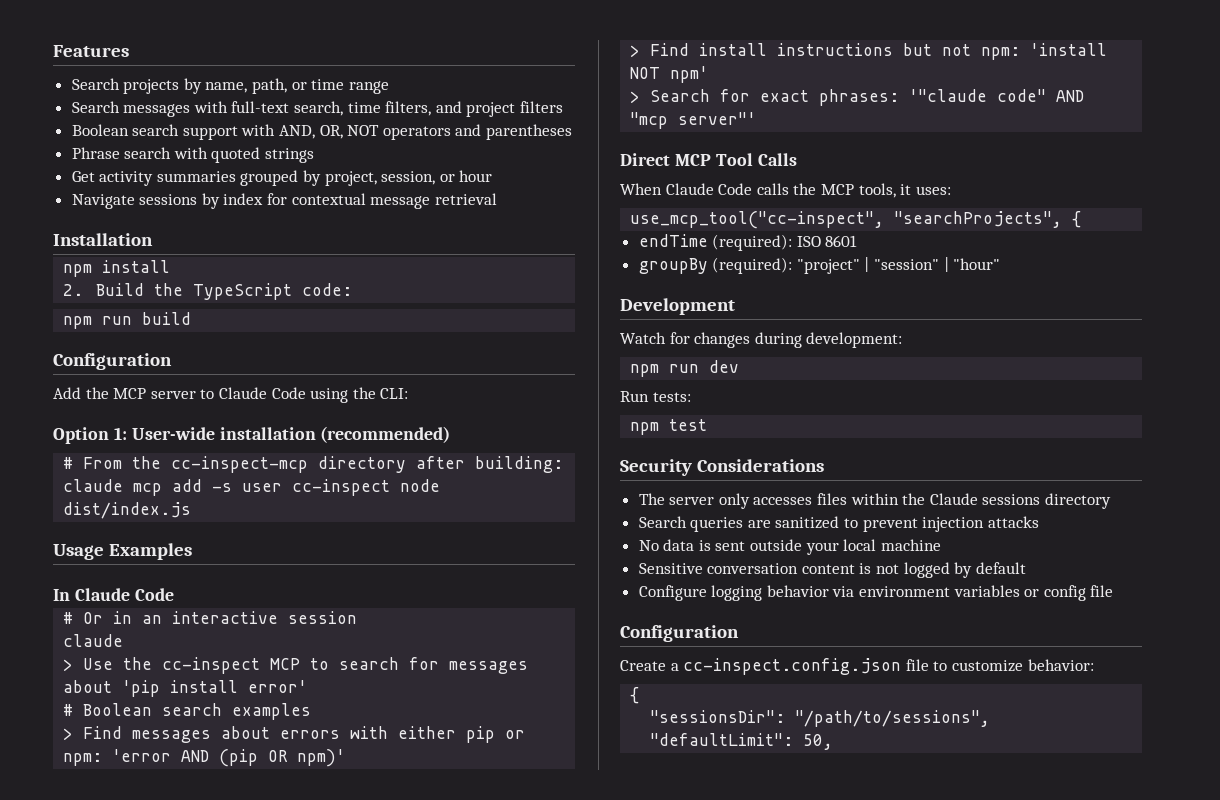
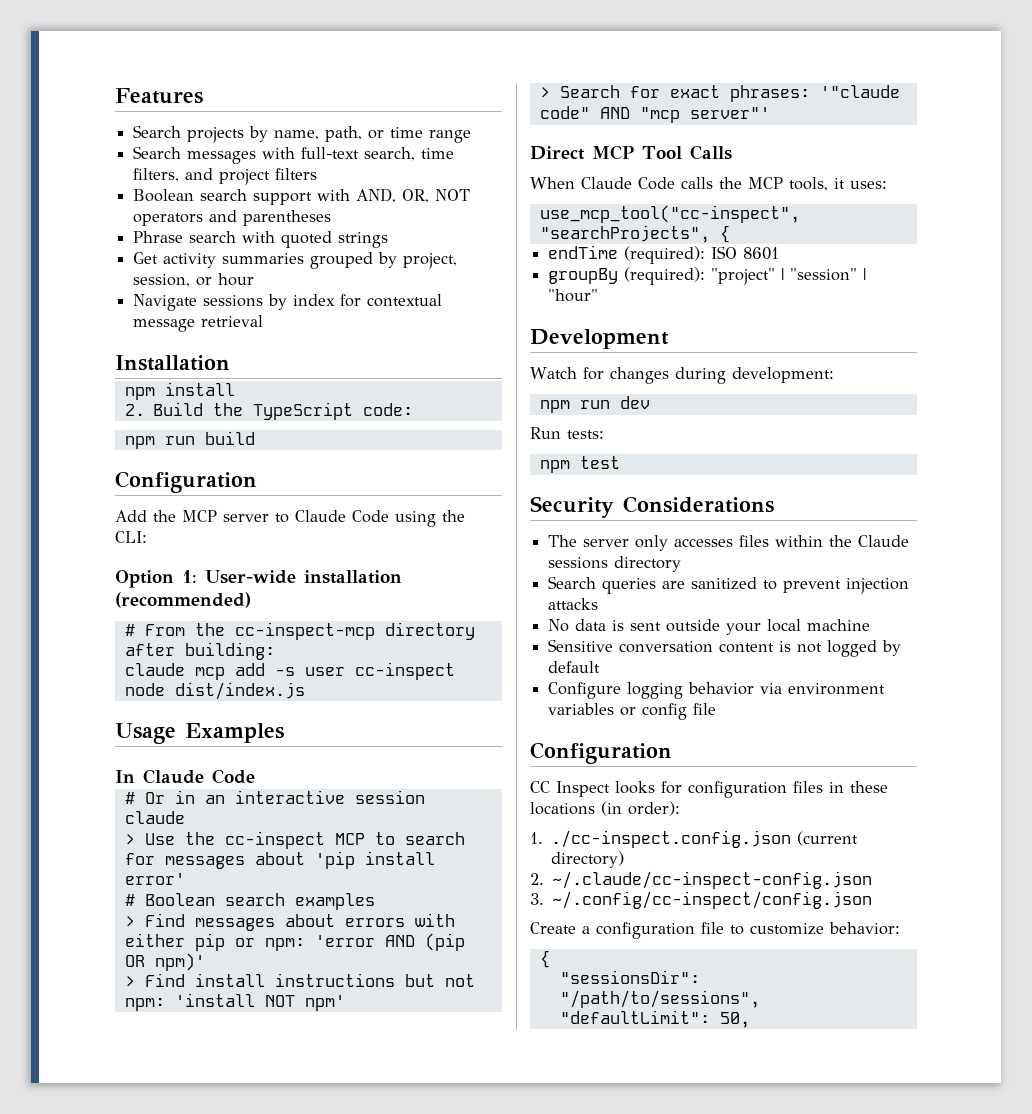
(739, 633) none -> [530,781,888,798] [530,801,680,816] [530,830,859,848] [551,851,625,868] [530,871,873,889] [530,891,873,909] // CC Inspect looks for configuration files in these locations (in order): // 1. ./cc-inspect.config.json (current directory) // 2. ~/.claude/cc-inspect-config.json // 3. ~/.config/cc-inspect/config.json
[683,658,902,675] cc-inspect.config.json -> [596,922,695,939] configuration

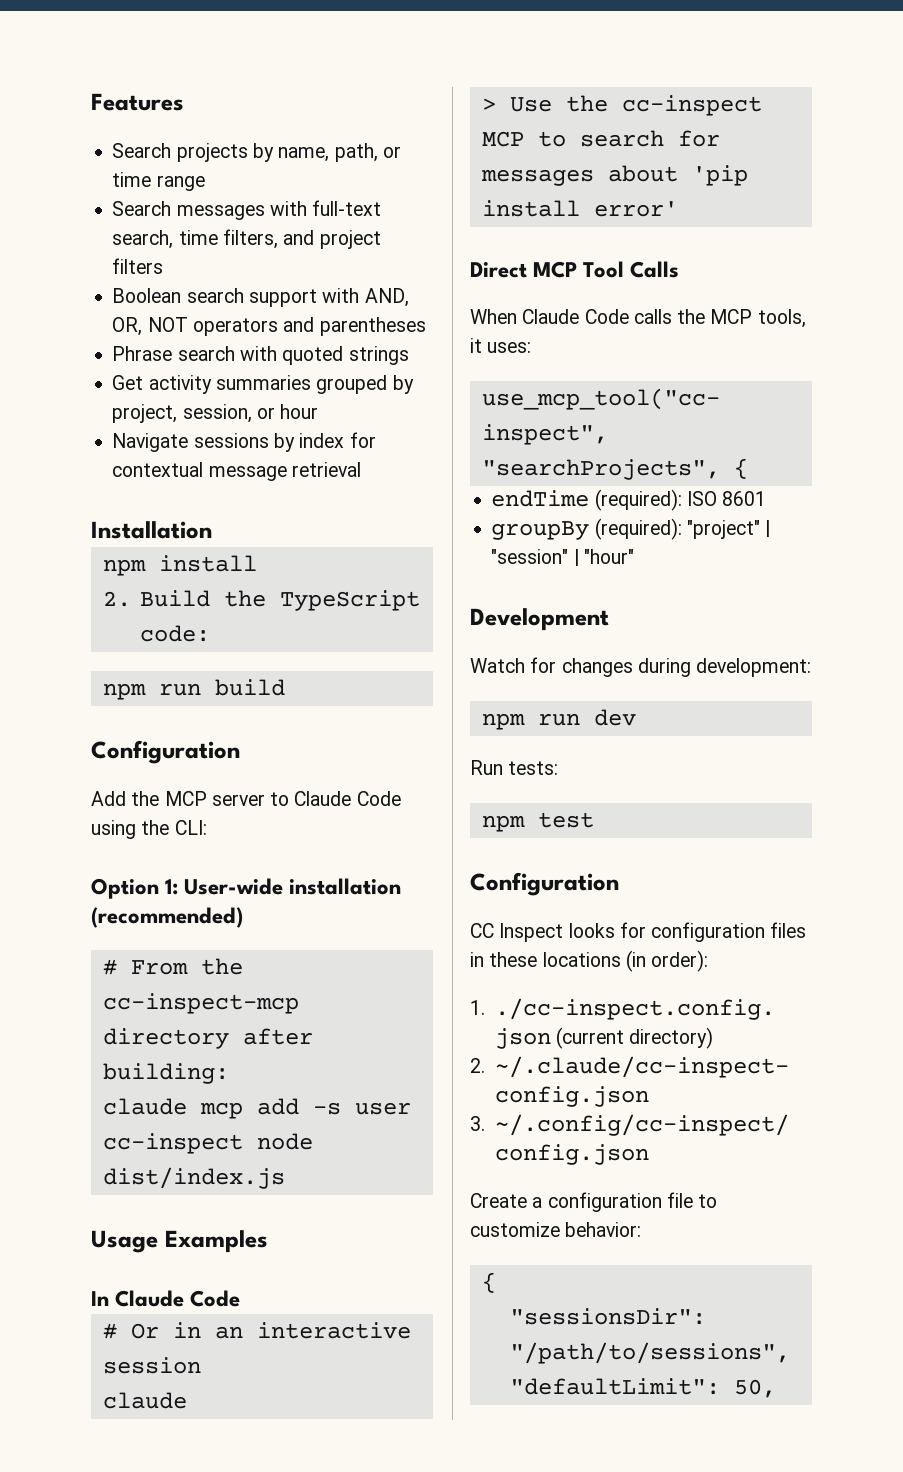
[124,893,375,910] [124,913,455,931] [124,933,465,951] [124,953,205,971] [124,973,475,987] [124,993,345,1011] [539,85,900,102] [539,106,770,123] // # Boolean search examples // > Find messages about errors with either pip or npm: 'error AND (pip OR npm)' // > Find install instructions but not npm: 'install NOT npm' // > Search for exact phrases: '"claude code" AND "mcp server"' -> (678, 209) none
[530,496,774,518] [548,535,910,551] [548,556,682,572] [548,576,910,594] [548,598,599,610] [548,619,871,635] [548,639,902,657] [548,661,601,673] [548,682,886,699] [548,703,717,720] // Security Considerations // The server only accesses files within the Claude sessions directory // Search queries are sanitized to prevent injection attacks // No data is sent outside your local machine // Sensitive conversation content is not logged by default // Configure logging behavior via environment variables or config file -> (594, 820) none

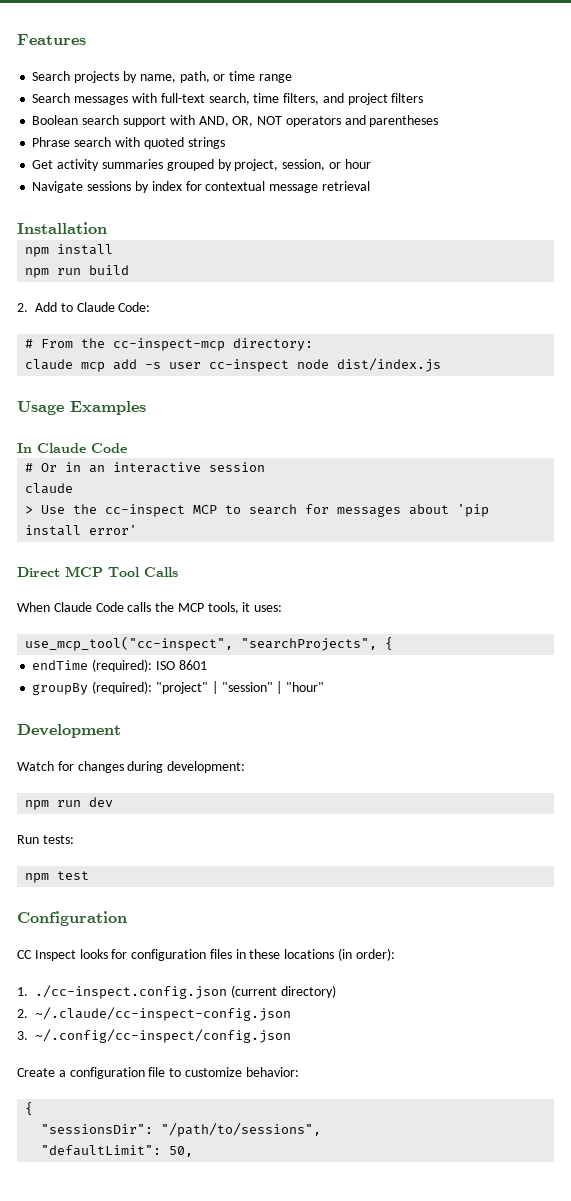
[102,590,421,611] [140,625,211,642] [102,679,285,700] [91,740,240,764] [91,791,401,806] [91,820,207,839] [91,878,402,899] [91,907,243,928] 2. Build the TypeScript code: // npm run build // Configuration // Add the MCP server to Claude Code using the CLI: // Option 1: User-wide installation (recommended) -> [25,265,130,278] [17,302,151,312] npm run build // 2. Add to Claude Code:
[102,1028,313,1049] [102,1063,229,1084] directory after building: -> [233,338,314,351] directory:

